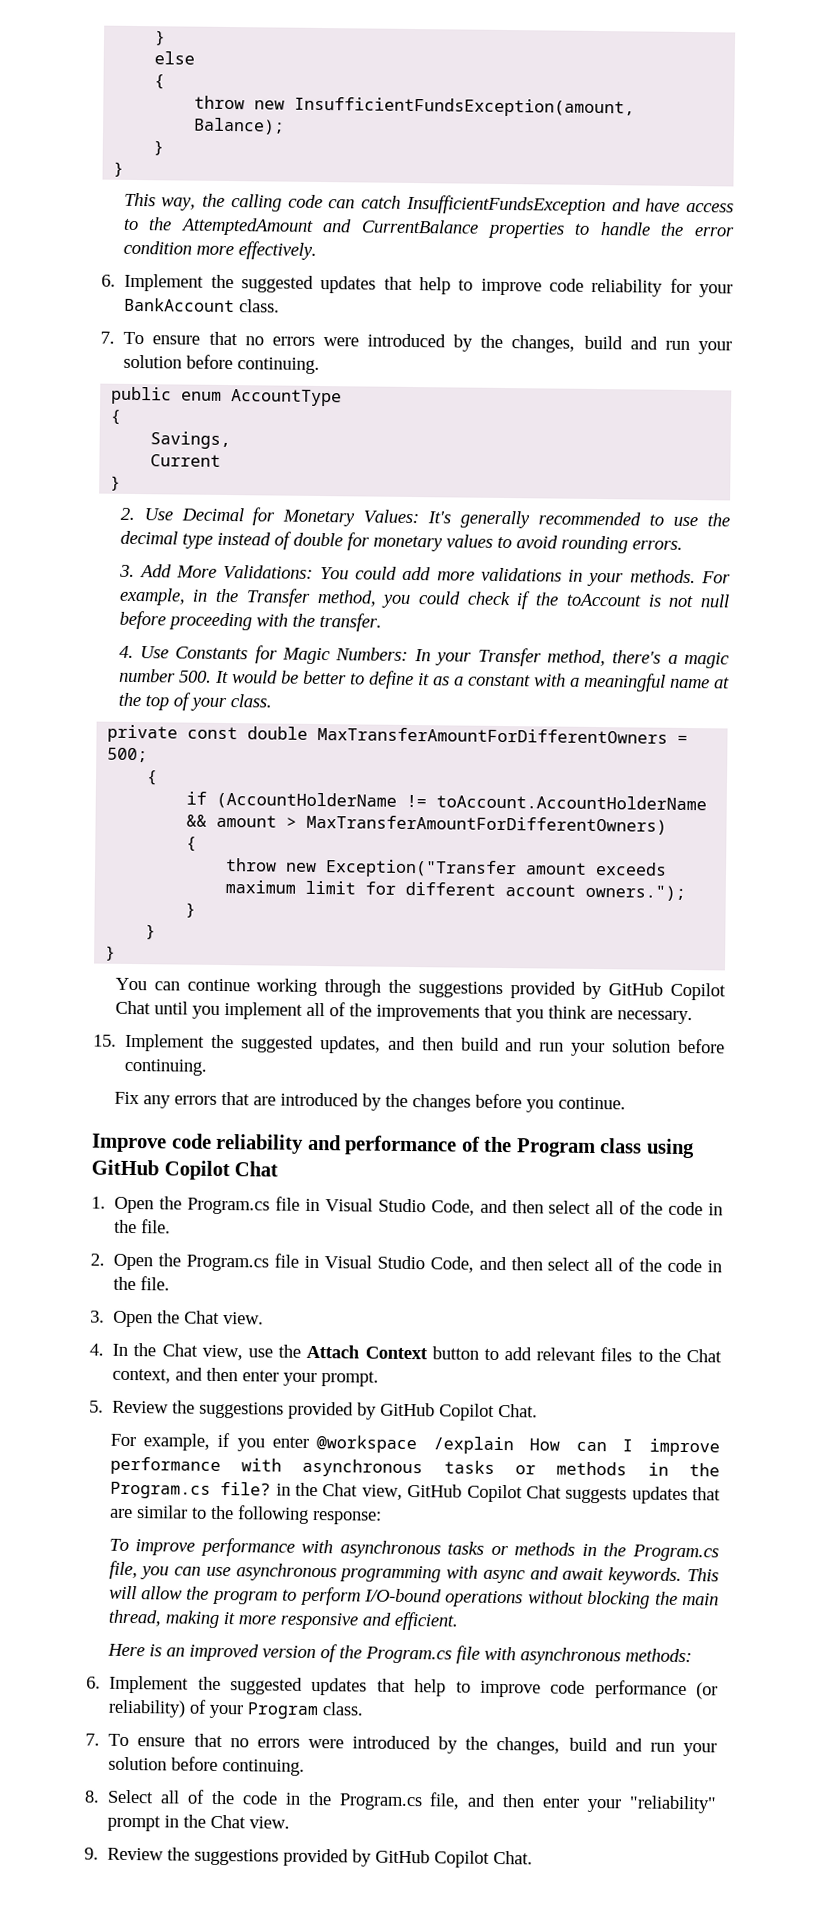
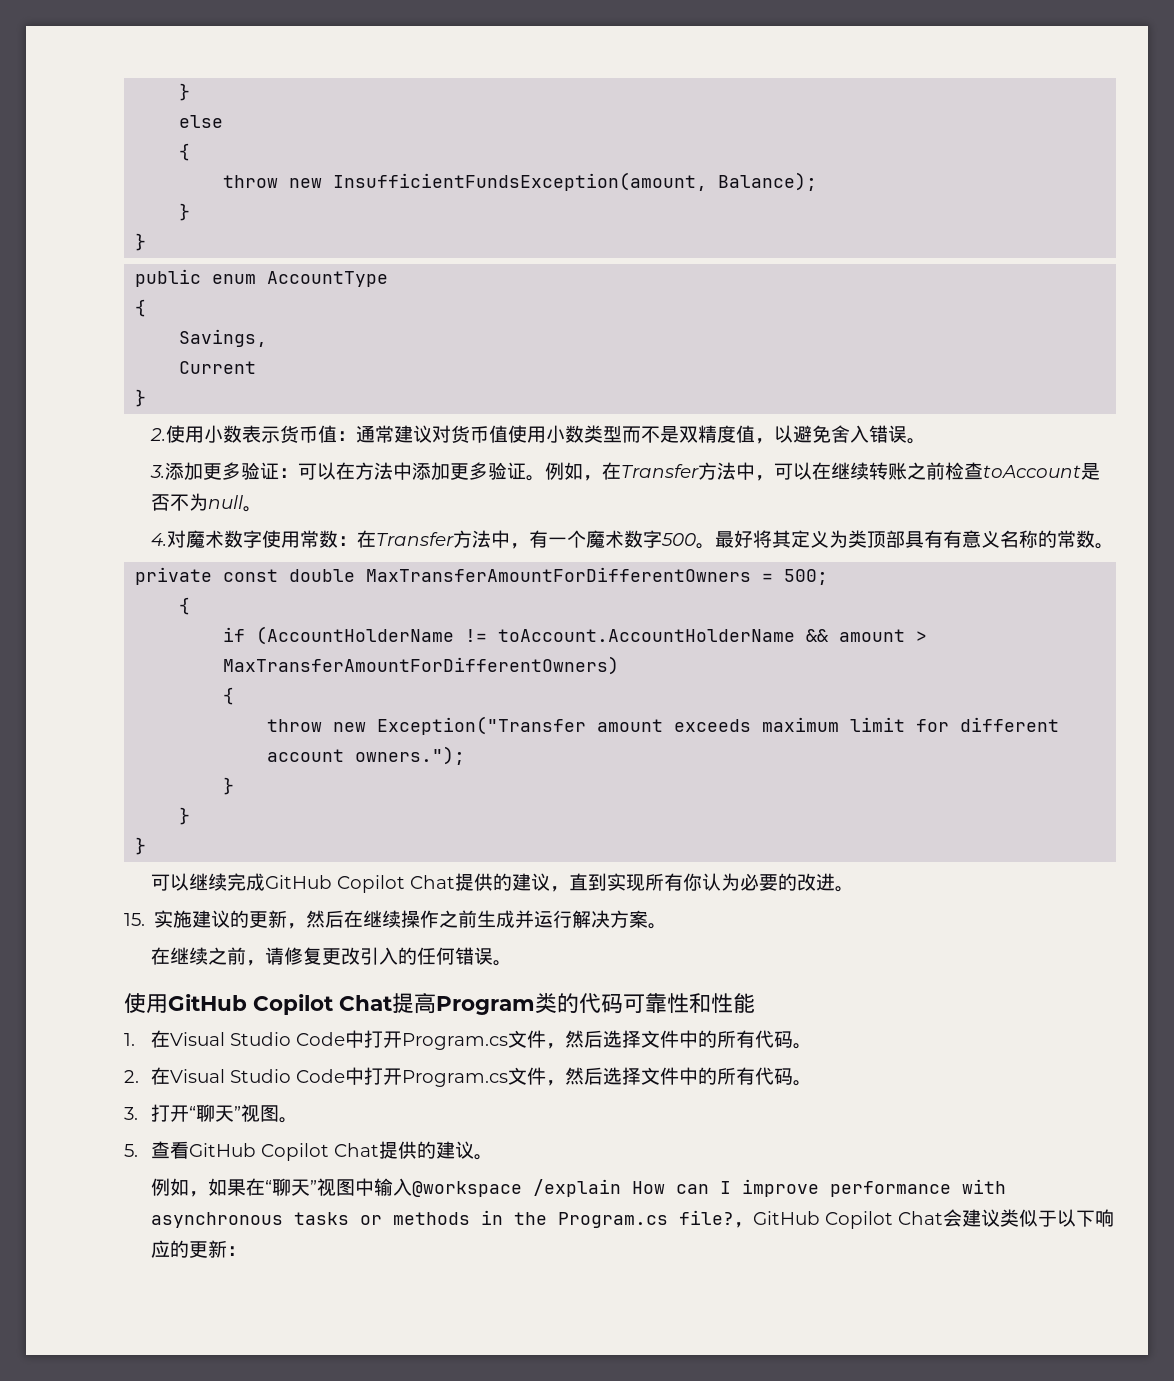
[123,192,734,216] [122,217,736,239] [122,240,317,260] [101,273,733,298] [124,297,281,313] [100,331,732,355] [123,354,321,375] // This way, the calling code can catch InsufficientFundsException and have access to the AttemptedAmount and CurrentBalance properties to handle the error condition more effectively. // 6. Implement the suggested updates that help to improve code reliability for your BankAccount class. // 7. To ensure that no errors were introduced by the changes, build and run your solution before continuing. -> (147, 242) none
[143,507,730,529] [119,530,683,554] [118,564,731,587] [118,587,731,610] [118,610,382,632] [118,645,730,669] [118,668,730,692] [117,692,272,712] Use Decimal for Monetary Values: It's generally recommended to use the decimal type instead of double for monetary values to avoid rounding errors. // 3. Add More Validations: You could add more validations in your methods. For example, in the Transfer method, you could check if the toAccount is not null before proceeding with the transfer. // 4. Use Constants for Magic Numbers: In your Transfer method, there's a magic number 500. It would be better to define it as a constant with a meaningful name at the top of your class. -> [166,425,927,444] [150,462,1101,481] [151,493,263,512] [151,530,1115,549] 使用小数表示货币值：通常建议对货币值使用小数类型而不是双精度值，以避免舍入错误。 // 3.添加更多验证：可以在方法中添加更多验证。例如，在Transfer方法中，可以在继续转账之前检查toAccount是否不为null。 // 4.对魔术数字使用常数：在Transfer方法中，有一个魔术数字500。最好将其定义为类顶部具有有意义名称的常数。
[114,977,726,1001] [114,1000,693,1025] [93,1033,725,1057] [124,1058,208,1076] [113,1091,626,1113] [91,1133,695,1159] [91,1159,279,1181] [91,1196,723,1216] [114,1219,172,1234] [90,1253,722,1273] [113,1276,171,1291] [90,1310,265,1328] [89,1343,722,1363] [112,1367,380,1387] [89,1400,539,1421] [109,1432,309,1452] You can continue working through the suggestions provided by GitHub Copilot Chat until you implement all of the improvements that you think are necessary. // 15. Implement the suggested updates, and then build and run your solution before continuing. // Fix any errors that are introduced by the changes before you continue. // Improve code reliability and performance of the Program class using GitHub Copilot Chat // 1. Open the Program.cs file in Visual Studio Code, and then select all of the code in the file. // 2. Open the Program.cs file in Visual Studio Code, and then select all of the code in the file. // 3. Open the Chat view. // 4. In the Chat view, use the Attach Context button to add relevant files to the Chat context, and then enter your prompt. // 5. Review the suggestions provided by GitHub Copilot Chat. // For example, if you enter -> [151,873,855,893] [124,910,668,929] [151,947,513,966] [124,993,755,1015] [124,1030,813,1050] [124,1067,813,1087] [124,1104,299,1123] [124,1141,494,1161] [151,1178,413,1197] 可以继续完成GitHub Copilot Chat提供的建议，直到实现所有你认为必要的改进。 // 15.实施建议的更新，然后在继续操作之前生成并运行解决方案。 // 在继续之前，请修复更改引入的任何错误。 // 使用GitHub Copilot Chat提高Program类的代码可靠性和性能 // 1.在Visual Studio Code中打开Program.cs文件，然后选择文件中的所有代码。 // 2.在Visual Studio Code中打开Program.cs文件，然后选择文件中的所有代码。 // 3.打开“聊天”视图。 // 5.查看GitHub Copilot Chat提供的建议。 // 例如，如果在“聊天”视图中输入
[275,1482,721,1505] [109,1505,382,1525] [108,1537,720,1562] [108,1560,720,1585] [108,1585,719,1609] [107,1609,459,1631] [106,1643,692,1666] [86,1675,718,1700] [108,1699,365,1720] [85,1733,717,1757] [108,1756,306,1776] [84,1789,717,1814] [107,1814,291,1832] [84,1847,534,1868] in the Chat view, GitHub Copilot Chat suggests updates that are similar to the following response: // To improve performance with asynchronous tasks or methods in the Program.cs file, you can use asynchronous programming with async and await keywords. This will allow the program to perform I/O-bound operations without blocking the main thread, making it more responsive and efficient. // Here is an improved version of the Program.cs file with asynchronous methods: // 6. Implement the suggested updates that help to improve code performance (or reliability) of your Program class. // 7. To ensure that no errors were introduced by the changes, build and run your solution before continuing. // 8. Select all of the code in the Program.cs file, and then enter your "reliability" prompt in the Chat view. // 9. Review the suggestions provided by GitHub Copilot Chat. -> [734,1209,1115,1229] [151,1240,247,1258] ，GitHub Copilot Chat会建议类似于以下响应的更新：

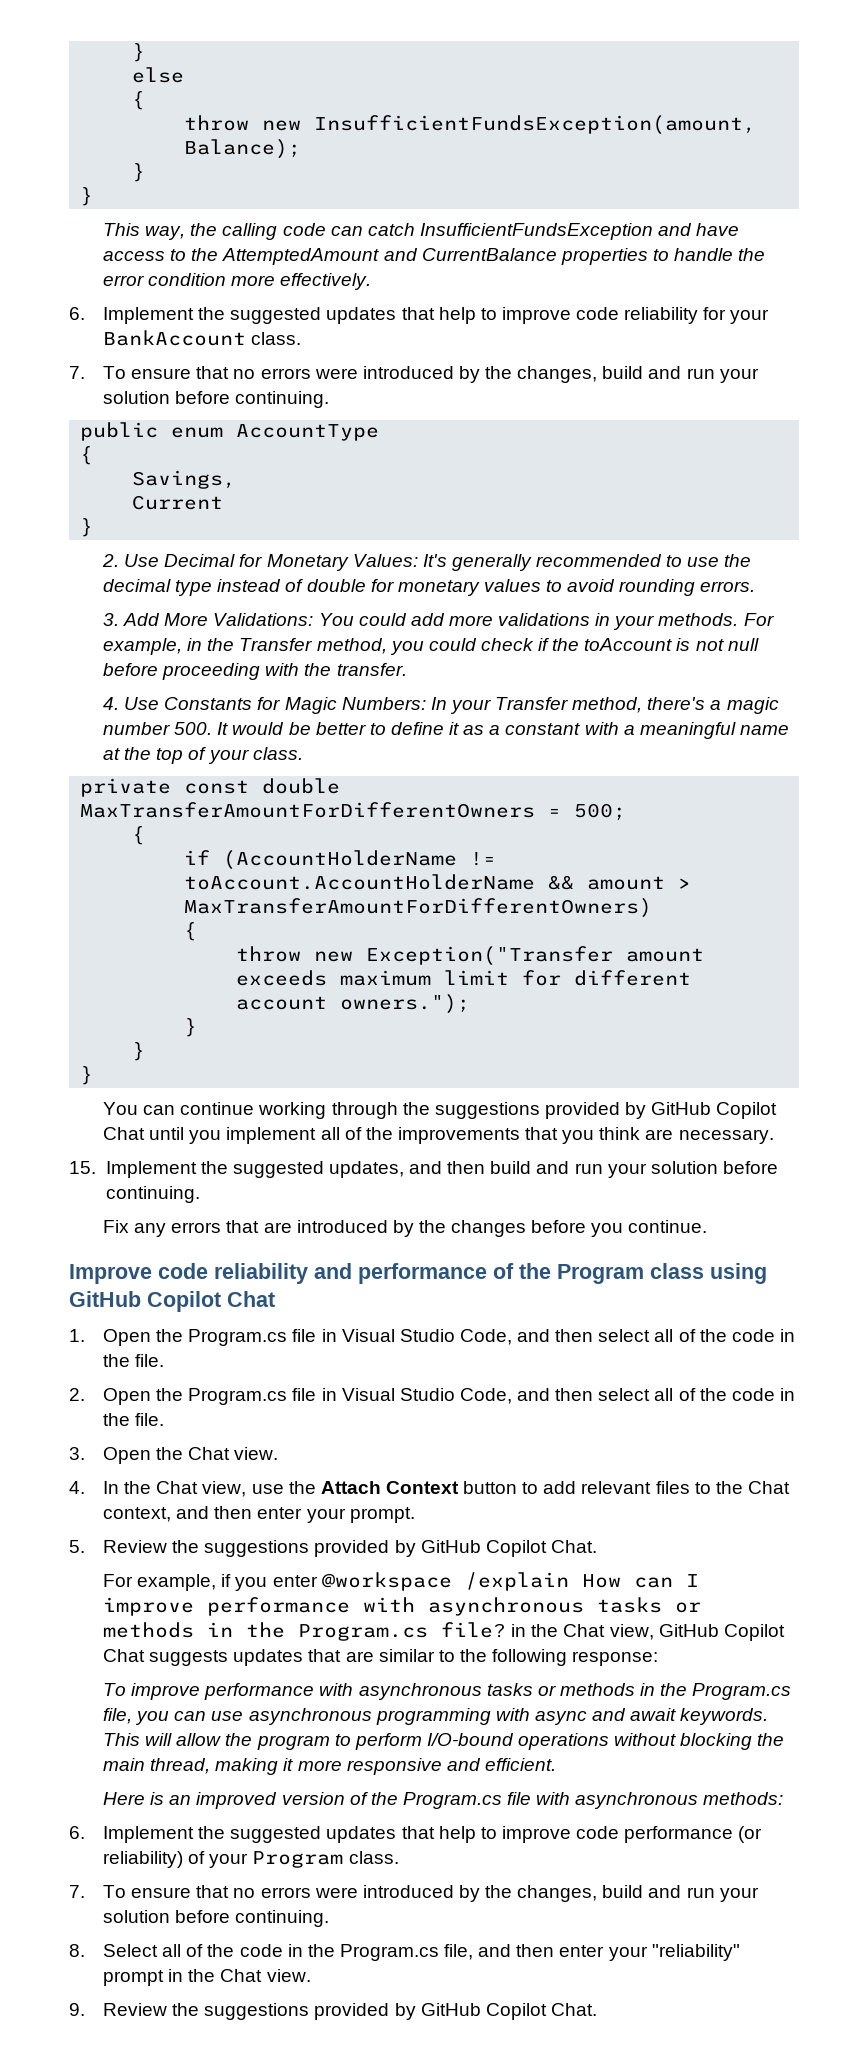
(147, 242) none -> [103,223,740,240] [103,248,766,265] [103,273,372,290] [69,307,770,324] [103,330,302,346] [69,366,759,383] [103,391,330,408] // This way, the calling code can catch InsufficientFundsException and have access to the AttemptedAmount and CurrentBalance properties to handle the error condition more effectively. // 6. Implement the suggested updates that help to improve code reliability for your BankAccount class. // 7. To ensure that no errors were introduced by the changes, build and run your solution before continuing.
[166,425,927,444] [150,462,1101,481] [151,493,263,512] [151,530,1115,549] 使用小数表示货币值：通常建议对货币值使用小数类型而不是双精度值，以避免舍入错误。 // 3.添加更多验证：可以在方法中添加更多验证。例如，在Transfer方法中，可以在继续转账之前检查toAccount是否不为null。 // 4.对魔术数字使用常数：在Transfer方法中，有一个魔术数字500。最好将其定义为类顶部具有有意义名称的常数。 -> [124,554,752,571] [103,579,756,596] [103,613,774,630] [103,638,759,655] [103,663,407,680] [103,697,779,714] [103,722,789,739] [103,747,303,764] Use Decimal for Monetary Values: It's generally recommended to use the decimal type instead of double for monetary values to avoid rounding errors. // 3. Add More Validations: You could add more validations in your methods. For example, in the Transfer method, you could check if the toAccount is not null before proceeding with the transfer. // 4. Use Constants for Magic Numbers: In your Transfer method, there's a magic number 500. It would be better to define it as a constant with a meaningful name at the top of your class.
[151,873,855,893] [124,910,668,929] [151,947,513,966] [124,993,755,1015] [124,1030,813,1050] [124,1067,813,1087] [124,1104,299,1123] [124,1141,494,1161] [151,1178,413,1197] 可以继续完成GitHub Copilot Chat提供的建议，直到实现所有你认为必要的改进。 // 15.实施建议的更新，然后在继续操作之前生成并运行解决方案。 // 在继续之前，请修复更改引入的任何错误。 // 使用GitHub Copilot Chat提高Program类的代码可靠性和性能 // 1.在Visual Studio Code中打开Program.cs文件，然后选择文件中的所有代码。 // 2.在Visual Studio Code中打开Program.cs文件，然后选择文件中的所有代码。 // 3.打开“聊天”视图。 // 5.查看GitHub Copilot Chat提供的建议。 // 例如，如果在“聊天”视图中输入 -> [103,1102,778,1119] [103,1127,774,1144] [69,1161,778,1178] [105,1186,200,1203] [103,1220,708,1237] [69,1263,767,1284] [69,1291,275,1312] [69,1329,795,1346] [103,1354,165,1367] [69,1388,795,1405] [103,1413,165,1426] [69,1447,279,1464] [69,1481,790,1497] [103,1506,415,1523] [69,1540,597,1557] [103,1574,318,1591] You can continue working through the suggestions provided by GitHub Copilot Chat until you implement all of the improvements that you think are necessary. // 15. Implement the suggested updates, and then build and run your solution before continuing. // Fix any errors that are introduced by the changes before you continue. // Improve code reliability and performance of the Program class using GitHub Copilot Chat // 1. Open the Program.cs file in Visual Studio Code, and then select all of the code in the file. // 2. Open the Program.cs file in Visual Studio Code, and then select all of the code in the file. // 3. Open the Chat view. // 4. In the Chat view, use the Attach Context button to add relevant files to the Chat context, and then enter your prompt. // 5. Review the suggestions provided by GitHub Copilot Chat. // For example, if you enter
[734,1209,1115,1229] [151,1240,247,1258] ，GitHub Copilot Chat会建议类似于以下响应的更新： -> [511,1624,785,1641] [103,1649,659,1666] [103,1683,792,1700] [103,1708,769,1725] [103,1733,785,1750] [103,1758,556,1775] [103,1792,784,1809] [69,1826,763,1843] [103,1851,399,1868] [69,1885,759,1902] [103,1910,330,1927] [69,1944,740,1961] [103,1969,311,1986] [69,2003,597,2020] in the Chat view, GitHub Copilot Chat suggests updates that are similar to the following response: // To improve performance with asynchronous tasks or methods in the Program.cs file, you can use asynchronous programming with async and await keywords. This will allow the program to perform I/O-bound operations without blocking the main thread, making it more responsive and efficient. // Here is an improved version of the Program.cs file with asynchronous methods: // 6. Implement the suggested updates that help to improve code performance (or reliability) of your Program class. // 7. To ensure that no errors were introduced by the changes, build and run your solution before continuing. // 8. Select all of the code in the Program.cs file, and then enter your "reliability" prompt in the Chat view. // 9. Review the suggestions provided by GitHub Copilot Chat.

